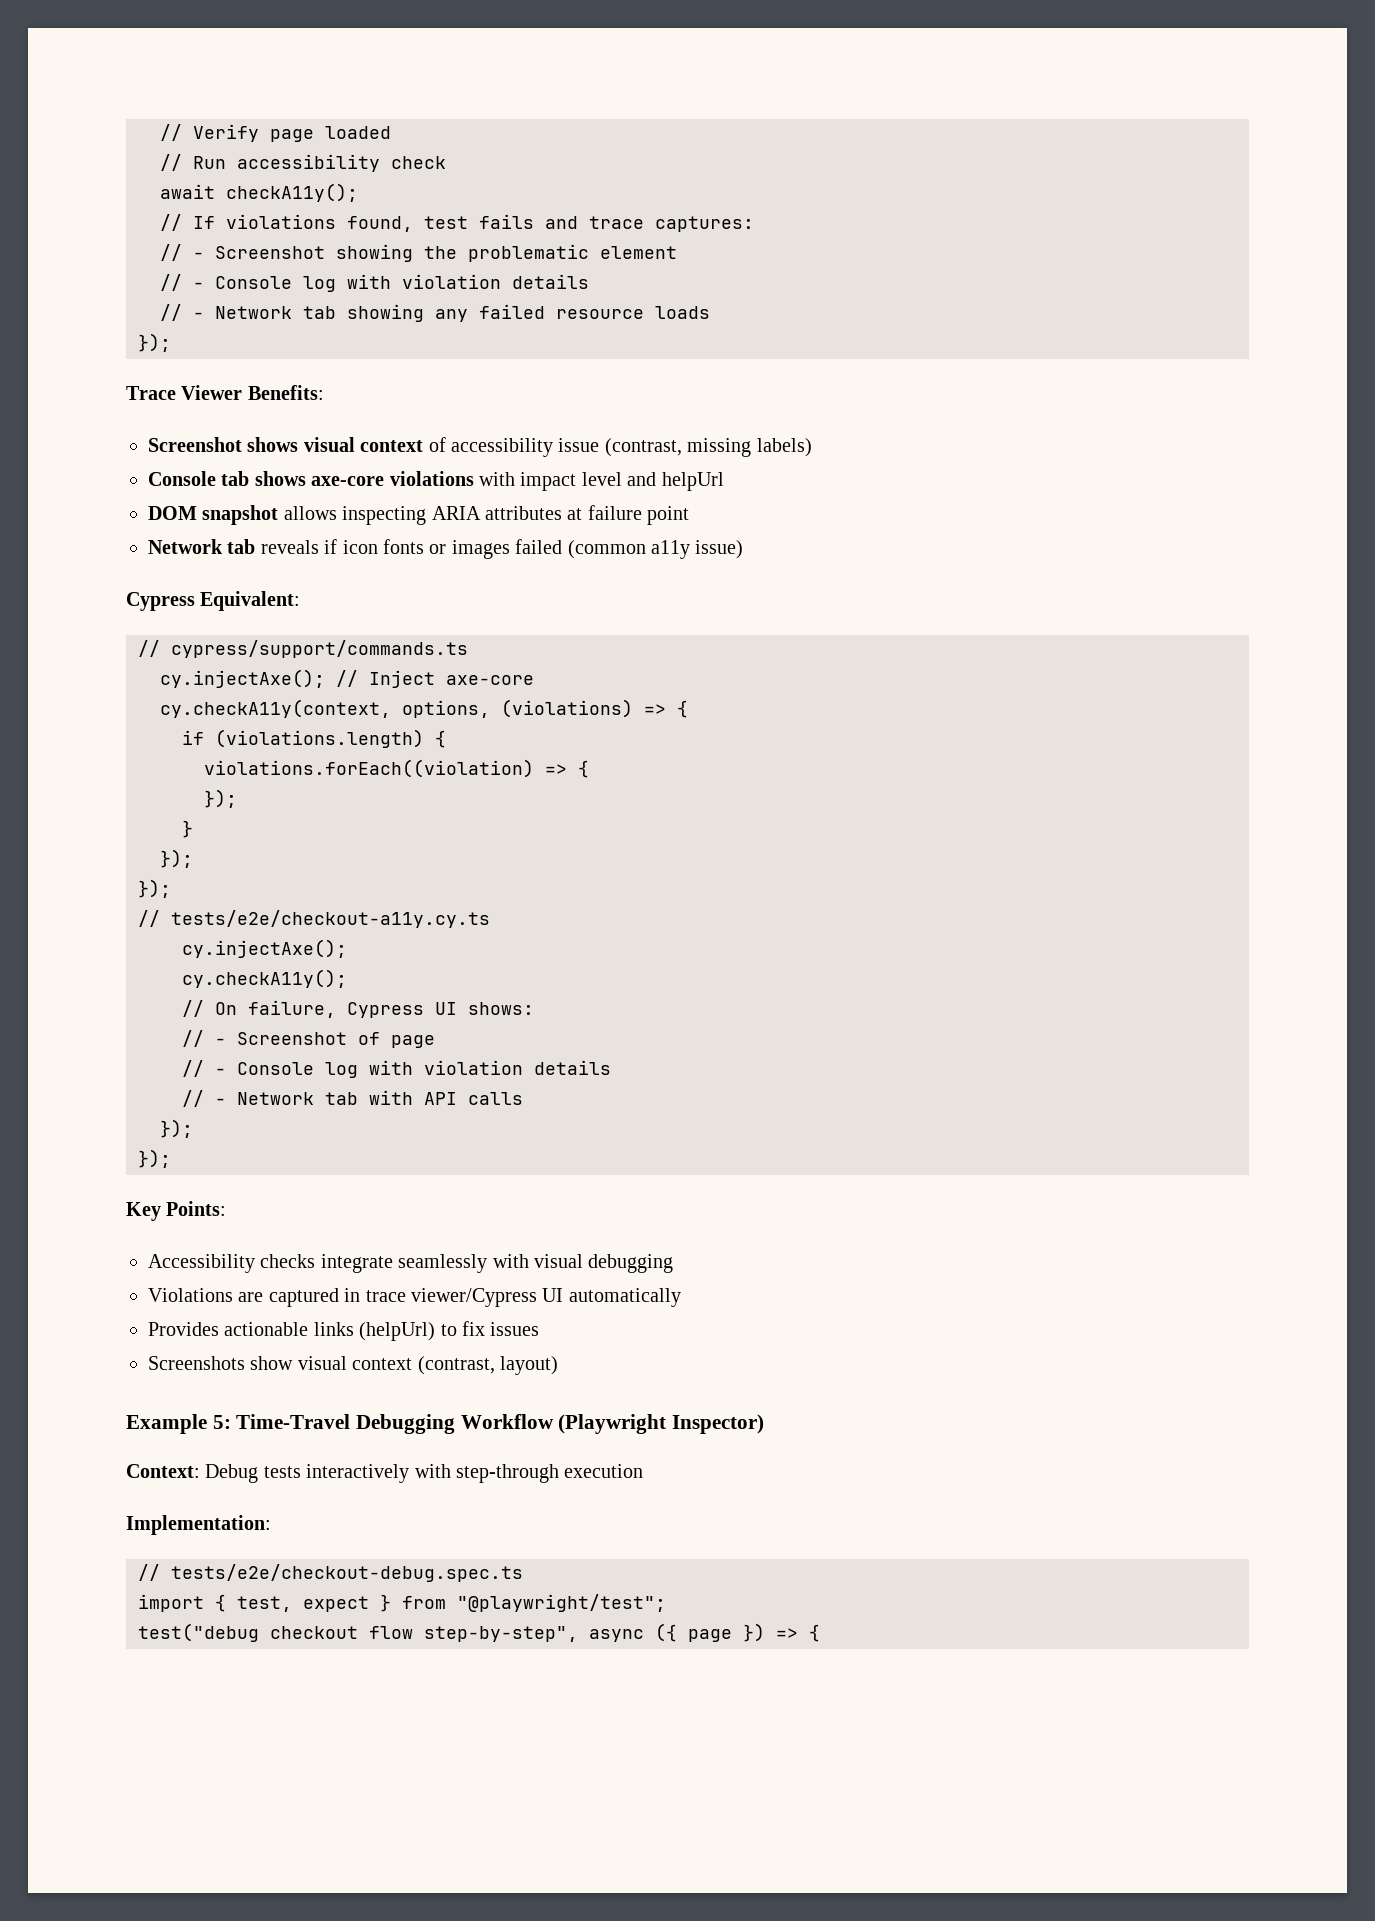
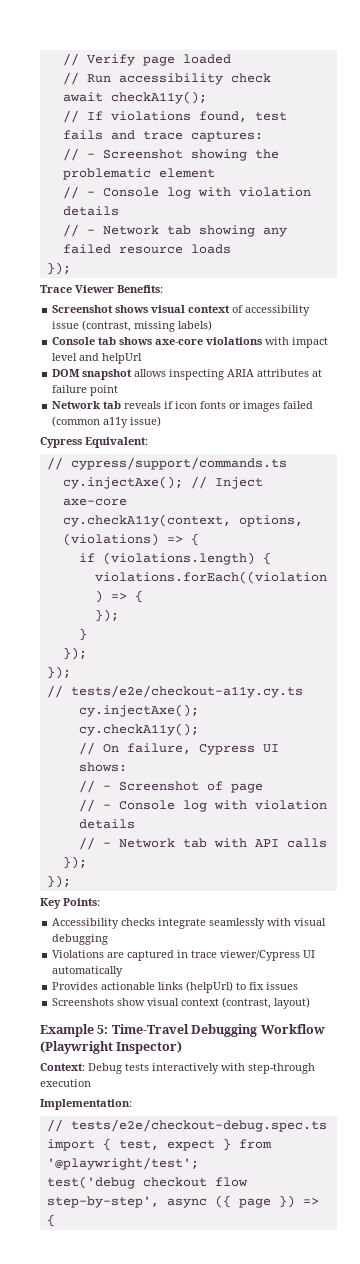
[457,1594,666,1612] [138,1623,259,1642] "@playwright/test"; // test("debug -> [46,1157,199,1170] [46,1176,135,1189] '@playwright/test'; // test('debug
[424,1626,578,1642] step-by-step", -> [46,1196,159,1208] step-by-step',

